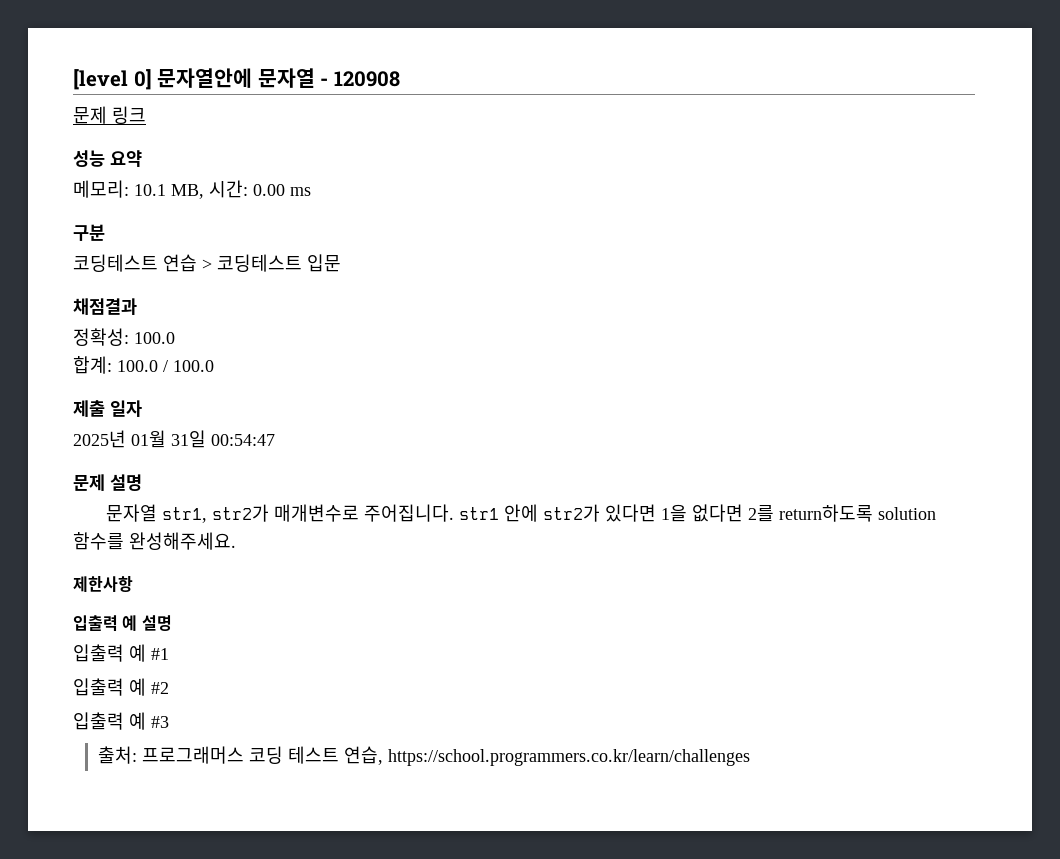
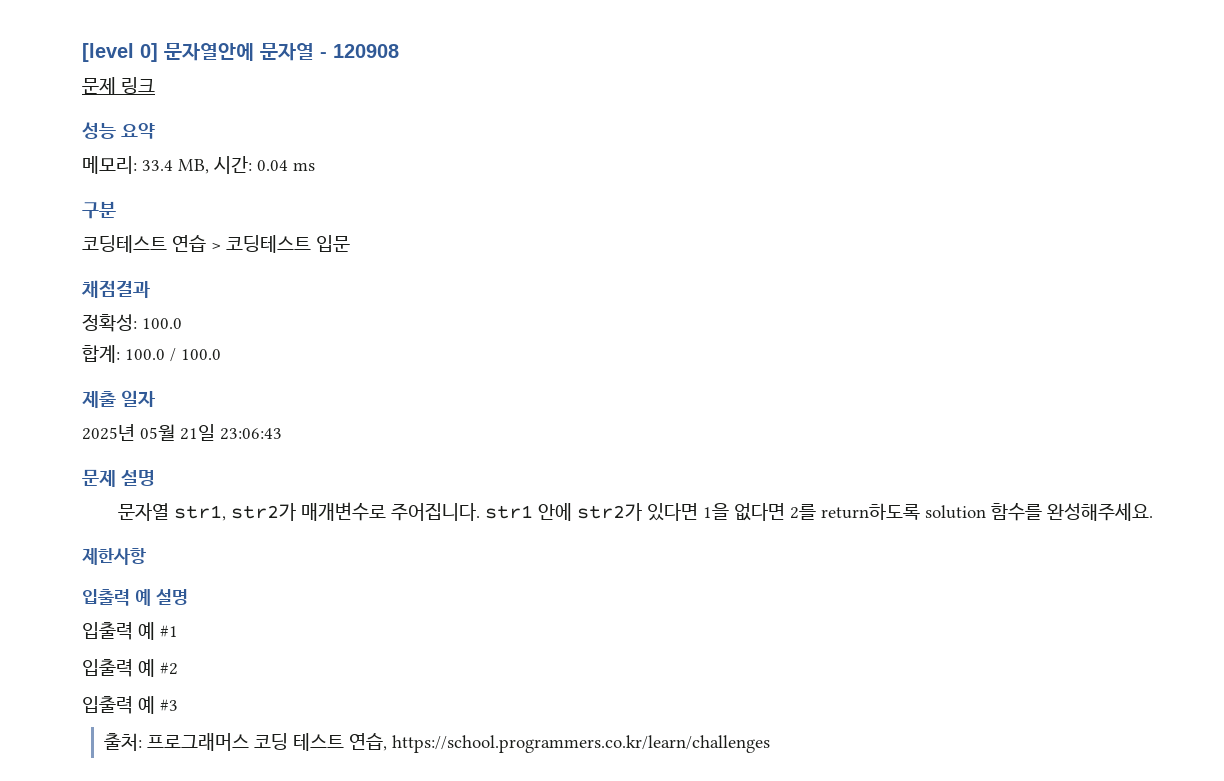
[134,184,166,196] 10.1 -> [142,160,173,171] 33.4
[253,184,285,196] 0.00 -> [257,160,288,171] 0.04
[131,430,275,448] 01월 31일 00:54:47 -> [140,424,282,441] 05월 21일 23:06:43

